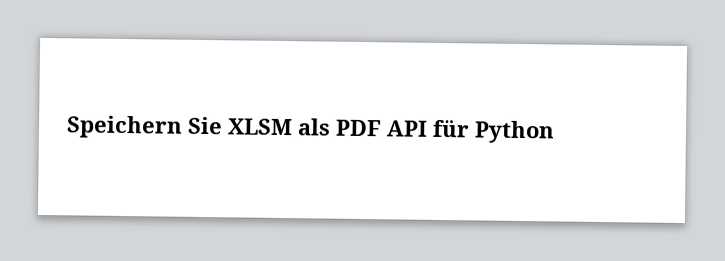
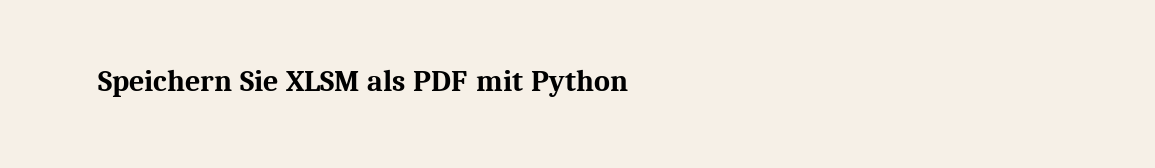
[386,119,470,138] API für -> [475,70,523,91] mit

